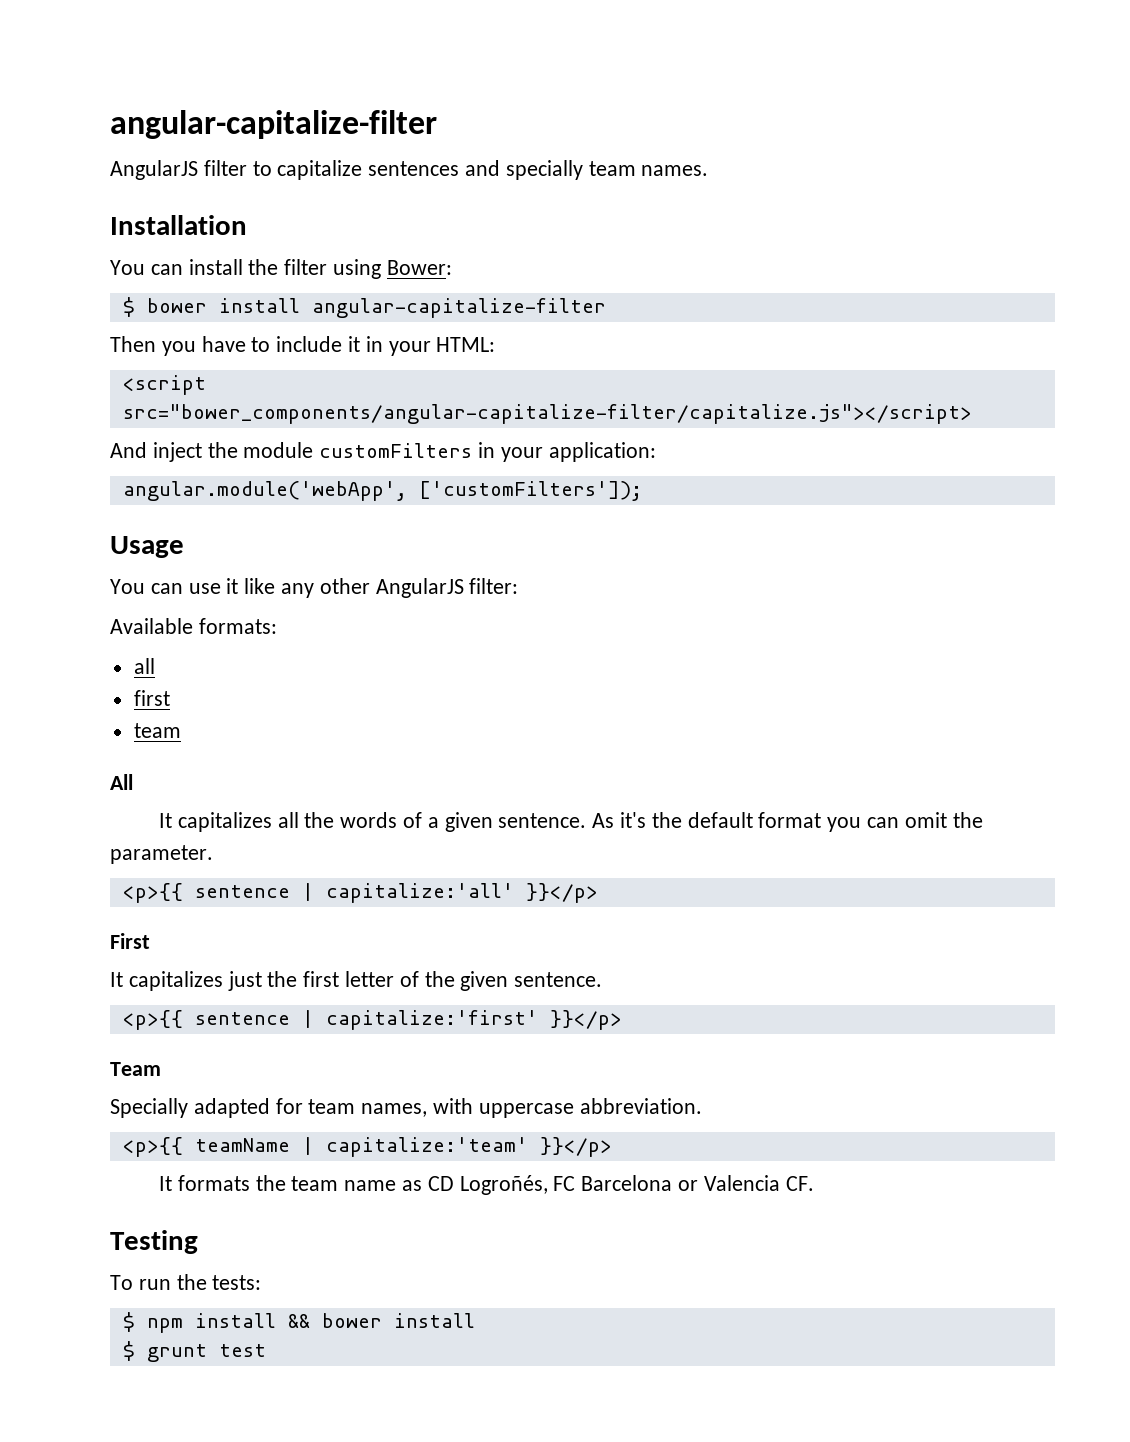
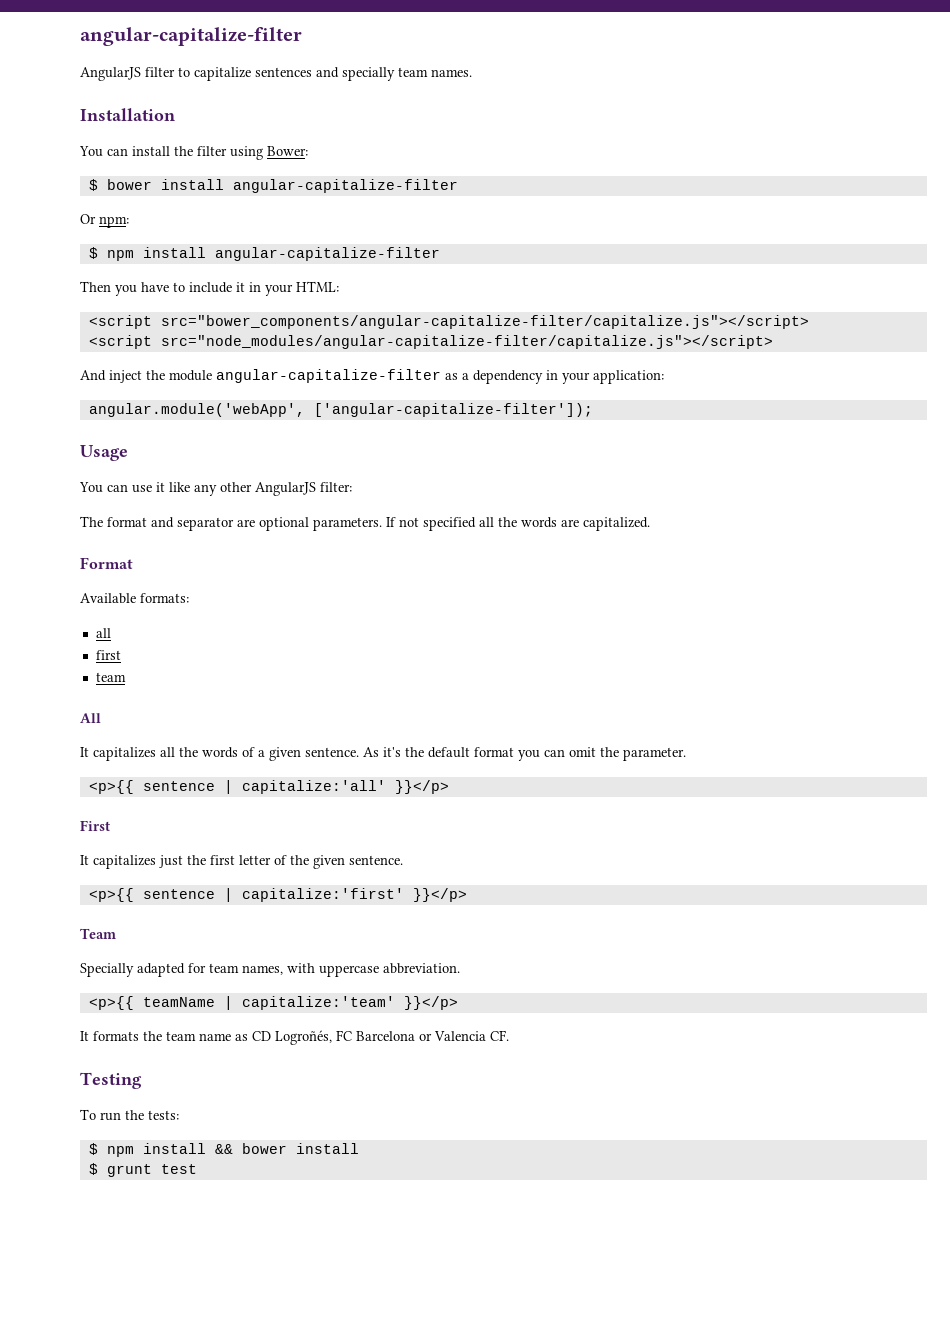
(606, 308) none -> [80,214,129,228] [88,247,440,261] // Or npm: // $ npm install angular-capitalize-filter
(972, 414) none -> [88,335,773,349] // <script src="node_modules/angular-capitalize-filter/capitalize.js"></script>
[319,443,473,458] customFilters -> [216,369,543,384] angular-capitalize-filter as a dependency
[418,481,642,501] ['customFilters']); -> [313,403,593,417] ['angular-capitalize-filter']);
(519, 586) none -> [80,516,650,531] [80,557,133,569] // The format and separator are optional parameters. If not specified all the words are capitalized. // Format

